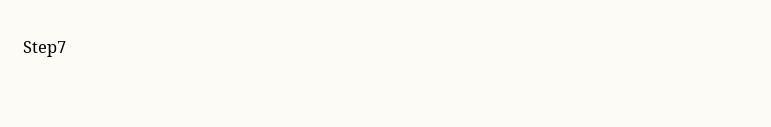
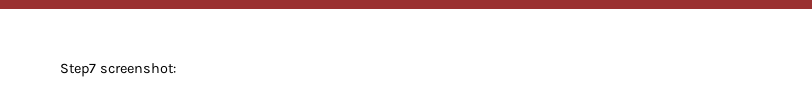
(66, 49) none -> [99,63,176,74] screenshot:

